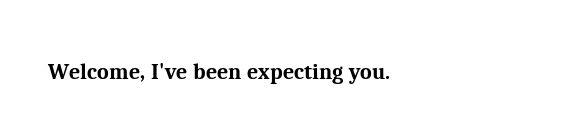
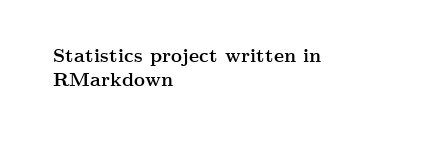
[47,63,390,84] Welcome, I've been expecting you. -> [53,49,321,66] [53,72,173,86] Statistics project written in RMarkdown

